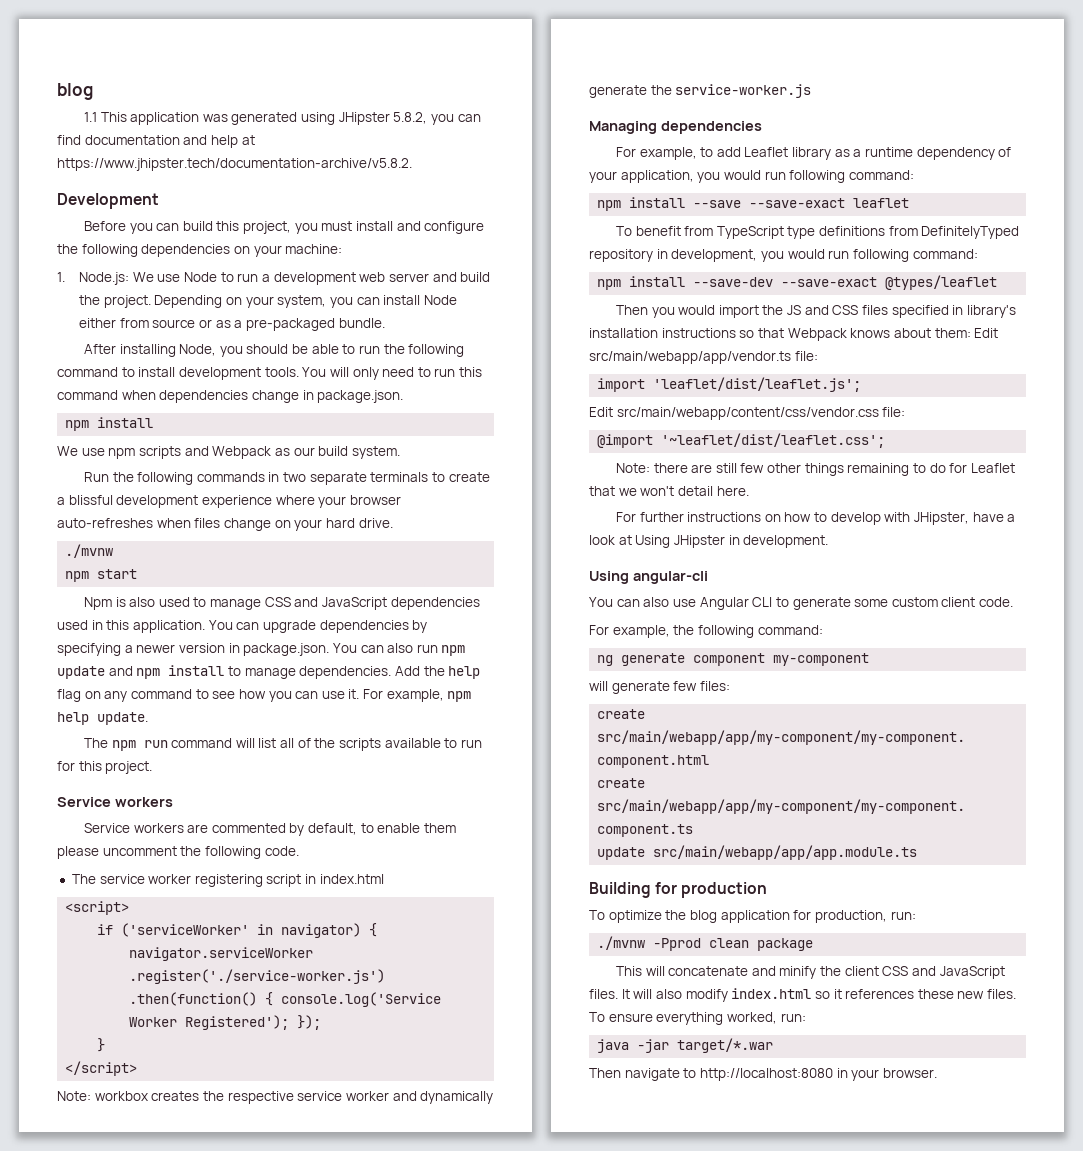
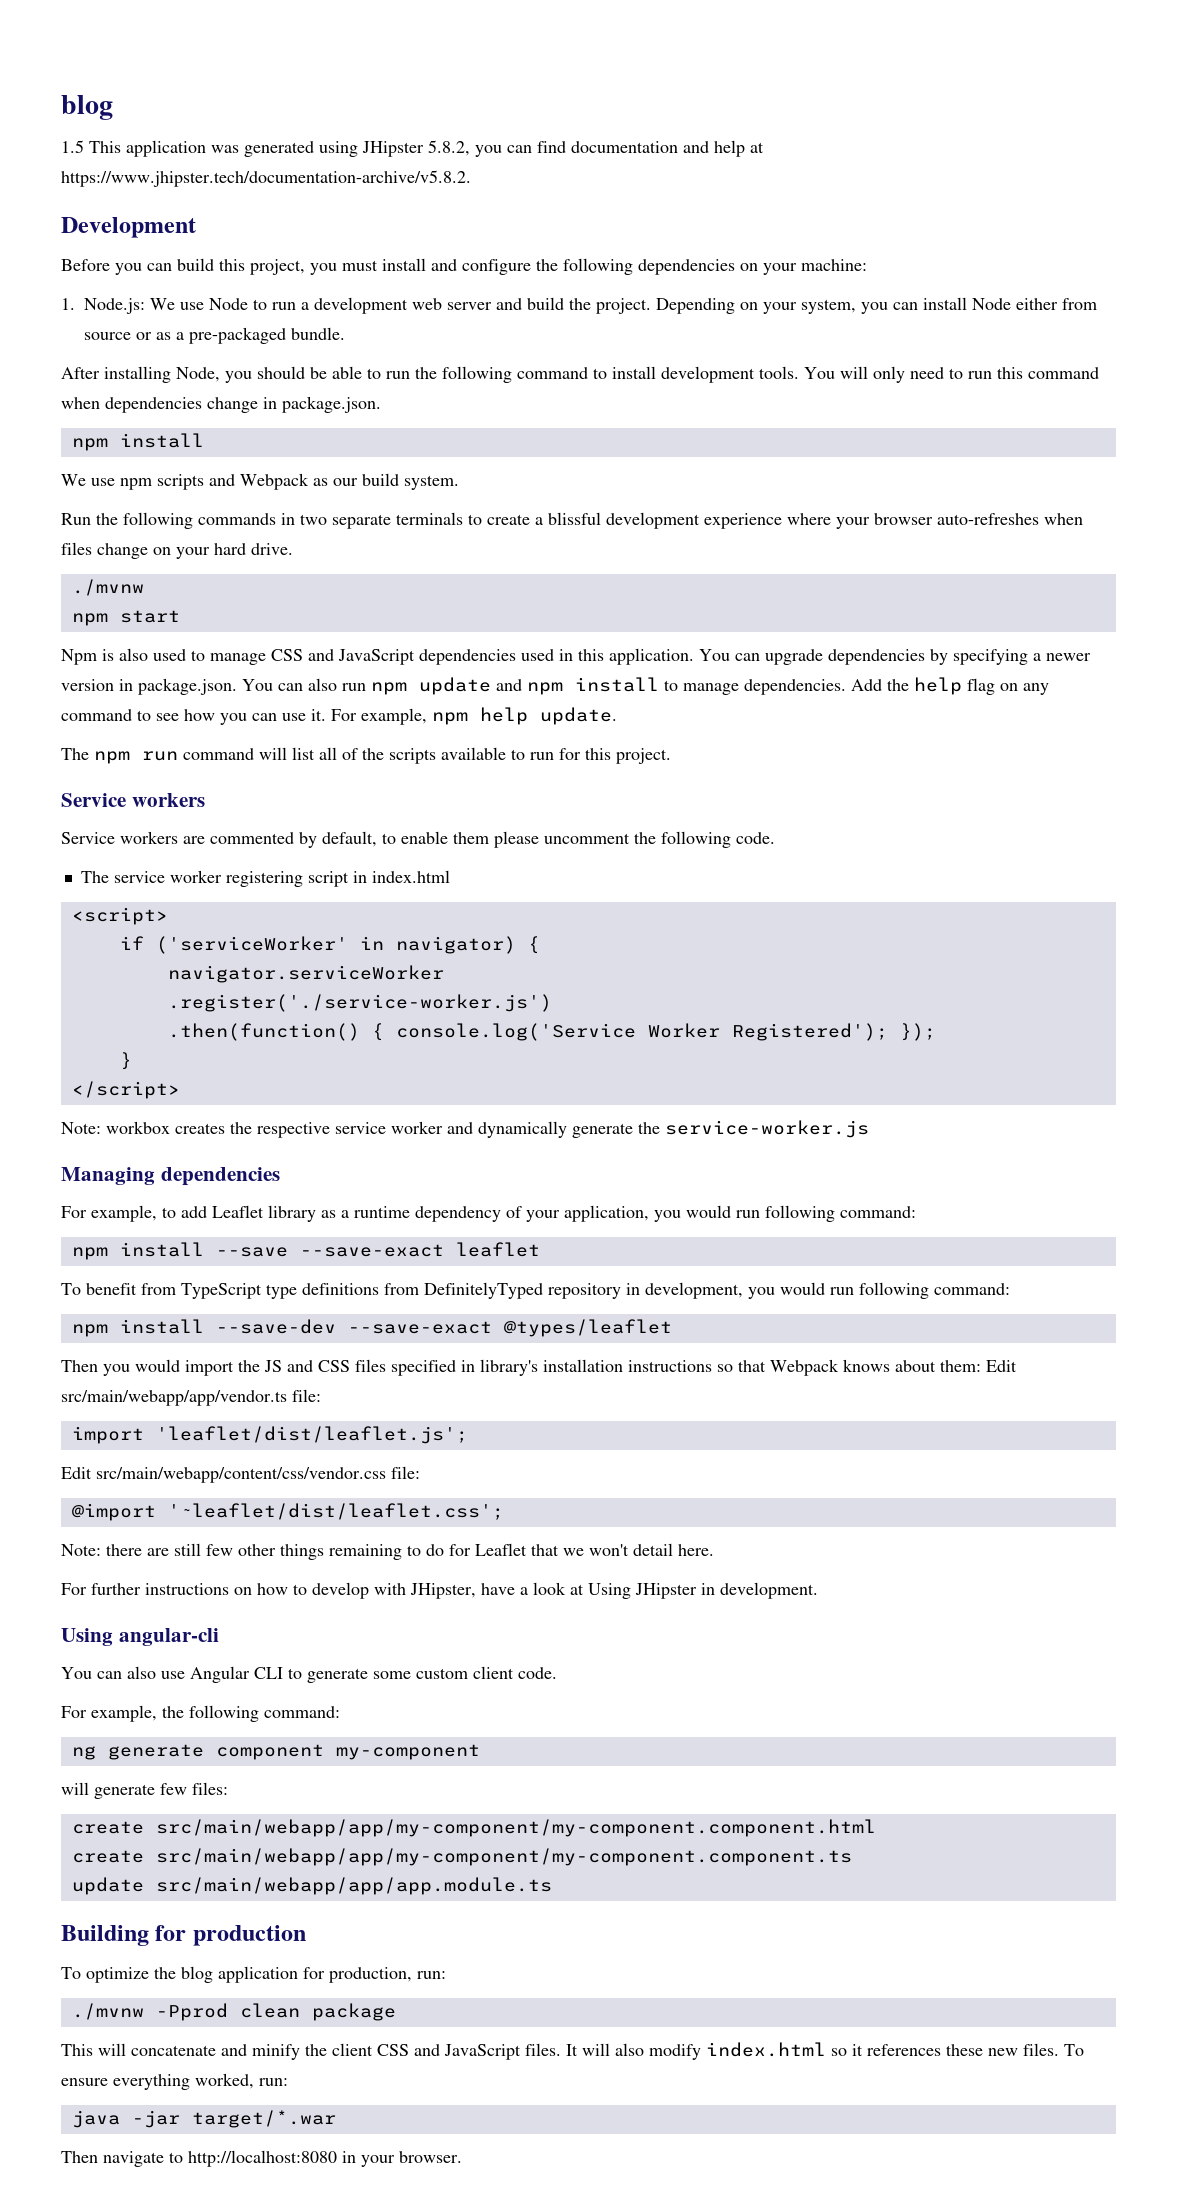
[83,112,97,122] 1.1 -> [61,140,84,153] 1.5

